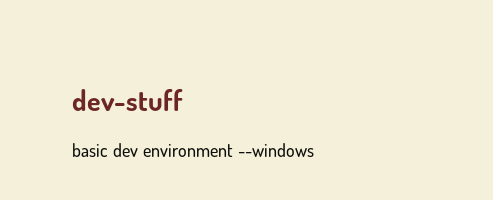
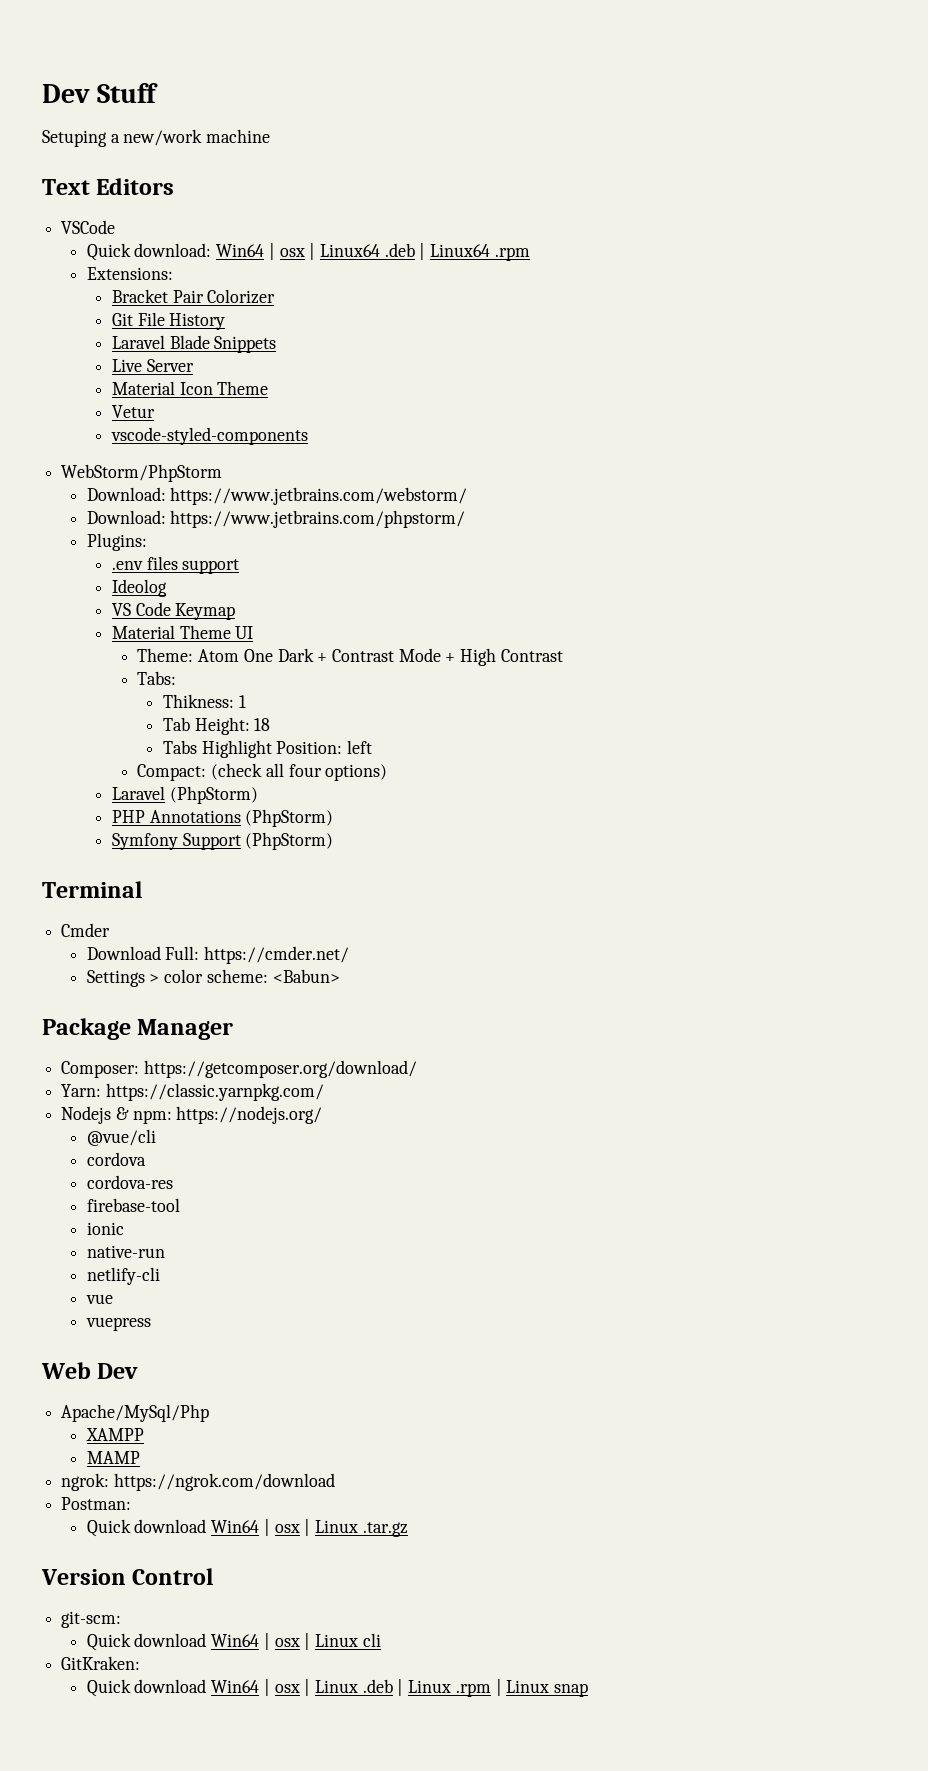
[72,89,183,111] [72,143,314,157] dev-stuff // basic dev environment --windows -> [42,83,159,103] [42,129,271,147] [42,178,175,195] [61,220,116,234] [86,243,530,261] [86,267,173,280] [112,289,276,304] [112,312,226,330] [112,335,277,353] [112,359,194,372] [112,381,269,395] [112,405,156,418] [111,427,309,445] [61,464,223,482] [86,487,468,505] [86,510,466,528] [86,533,147,551] [112,556,240,574] [112,579,168,597] [112,602,236,620] [112,625,254,639] [137,648,563,666] [137,671,177,685] [162,694,246,708] [162,717,271,735] [162,740,372,758] [137,763,388,781] [112,786,258,804] [112,809,334,827] [112,832,334,850] [42,881,142,898] [61,923,111,937] [86,946,350,964] [86,969,340,987] [42,1018,234,1040] [61,1060,417,1078] [61,1083,324,1101] [61,1106,323,1124] [86,1129,156,1146] [86,1152,146,1166] [86,1175,173,1189] [86,1198,180,1212] [86,1222,124,1235] [86,1245,165,1258] [86,1267,160,1285] [85,1294,113,1304] [85,1317,151,1331] [41,1362,139,1379] [61,1404,210,1422] [85,1428,144,1441] [86,1451,140,1464] [61,1473,335,1491] [61,1497,132,1510] [86,1519,408,1537] [41,1568,214,1585] [61,1611,122,1628] [86,1633,381,1651] [61,1656,141,1670] [86,1679,589,1697] Dev Stuff // Setuping a new/work machine // Text Editors // VSCode // Quick download: Win64 | osx | Linux64 .deb | Linux64 .rpm // Extensions: // Bracket Pair Colorizer // Git File History // Laravel Blade Snippets // Live Server // Material Icon Theme // Vetur // vscode-styled-components // WebStorm/PhpStorm // Download: https://www.jetbrains.com/webstorm/ // Download: https://www.jetbrains.com/phpstorm/ // Plugins: // .env files support // Ideolog // VS Code Keymap // Material Theme UI // Theme: Atom One Dark + Contrast Mode + High Contrast // Tabs: // Thikness: 1 // Tab Height: 18 // Tabs Highlight Position: left // Compact: (check all four options) // Laravel (PhpStorm) // PHP Annotations (PhpStorm) // Symfony Support (PhpStorm) // Terminal // Cmder // Download Full: https://cmder.net/ // Settings > color scheme: <Babun> // Package Manager // Composer: https://getcomposer.org/download/ // Yarn: https://classic.yarnpkg.com/ // Nodejs & npm: https://nodejs.org/ // @vue/cli // cordova // cordova-res // firebase-tool // ionic // native-run // netlify-cli // vue // vuepress // Web Dev // Apache/MySql/Php // XAMPP // MAMP // ngrok: https://ngrok.com/download // Postman: // Quick download Win64 | osx | Linux .tar.gz // Version Control // git-scm: // Quick download Win64 | osx | Linux cli // GitKraken: // Quick download Win64 | osx | Linux .deb | Linux .rpm | Linux snap

